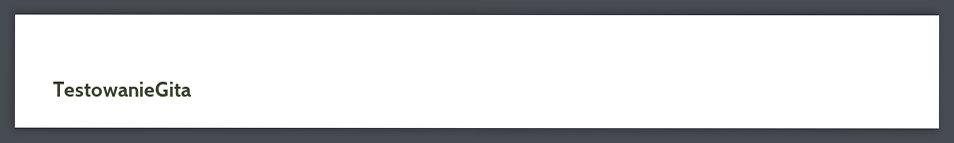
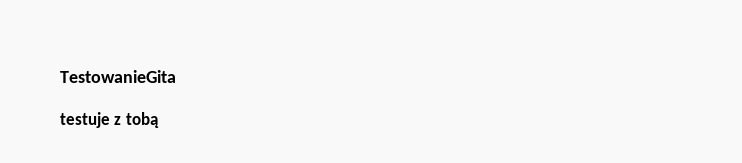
(191, 89) none -> [60,112,159,128] // testuje z tobą

